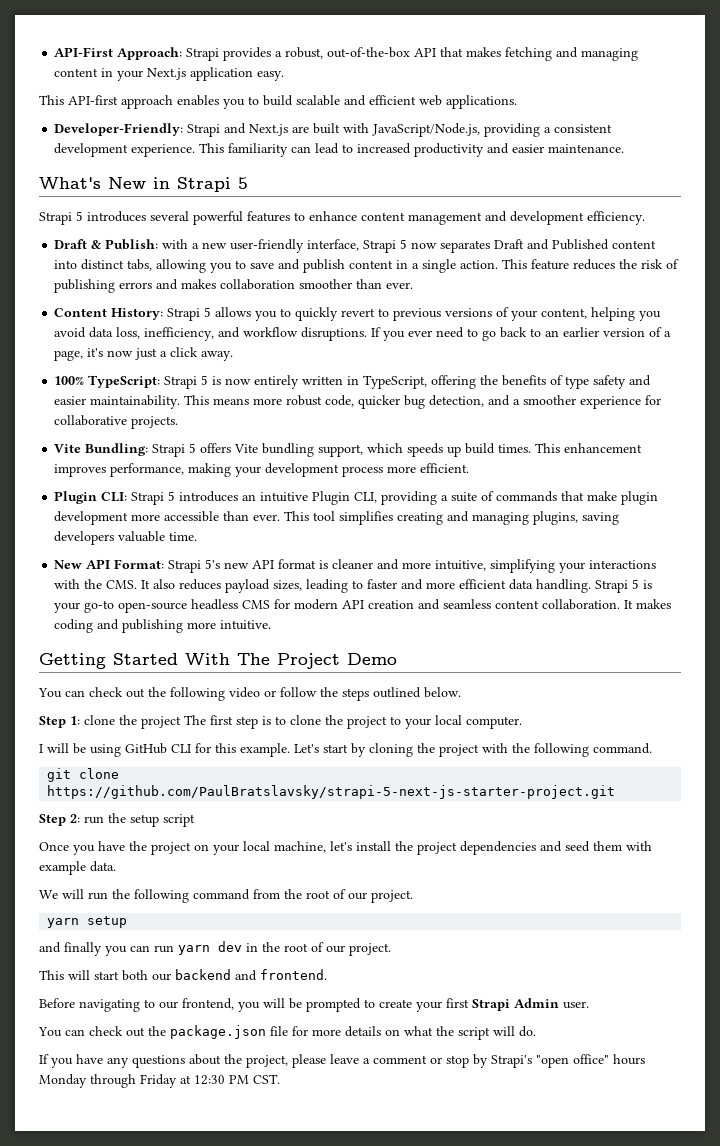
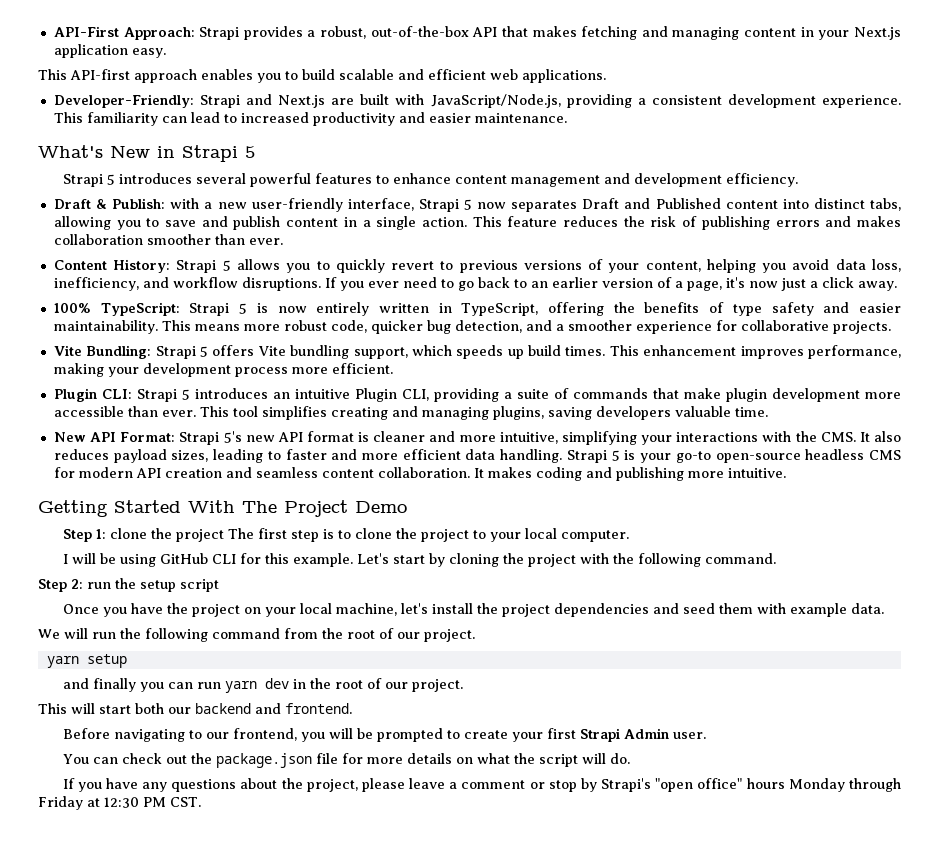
[38,687,461,701] // You can check out the following video or follow the steps outlined below. -> (407, 507) none
[47,768,120,782] [47,785,616,799] // git clone https://github.com/PaulBratslavsky/strapi-5-next-js-starter-project.git -> (776, 558) none

